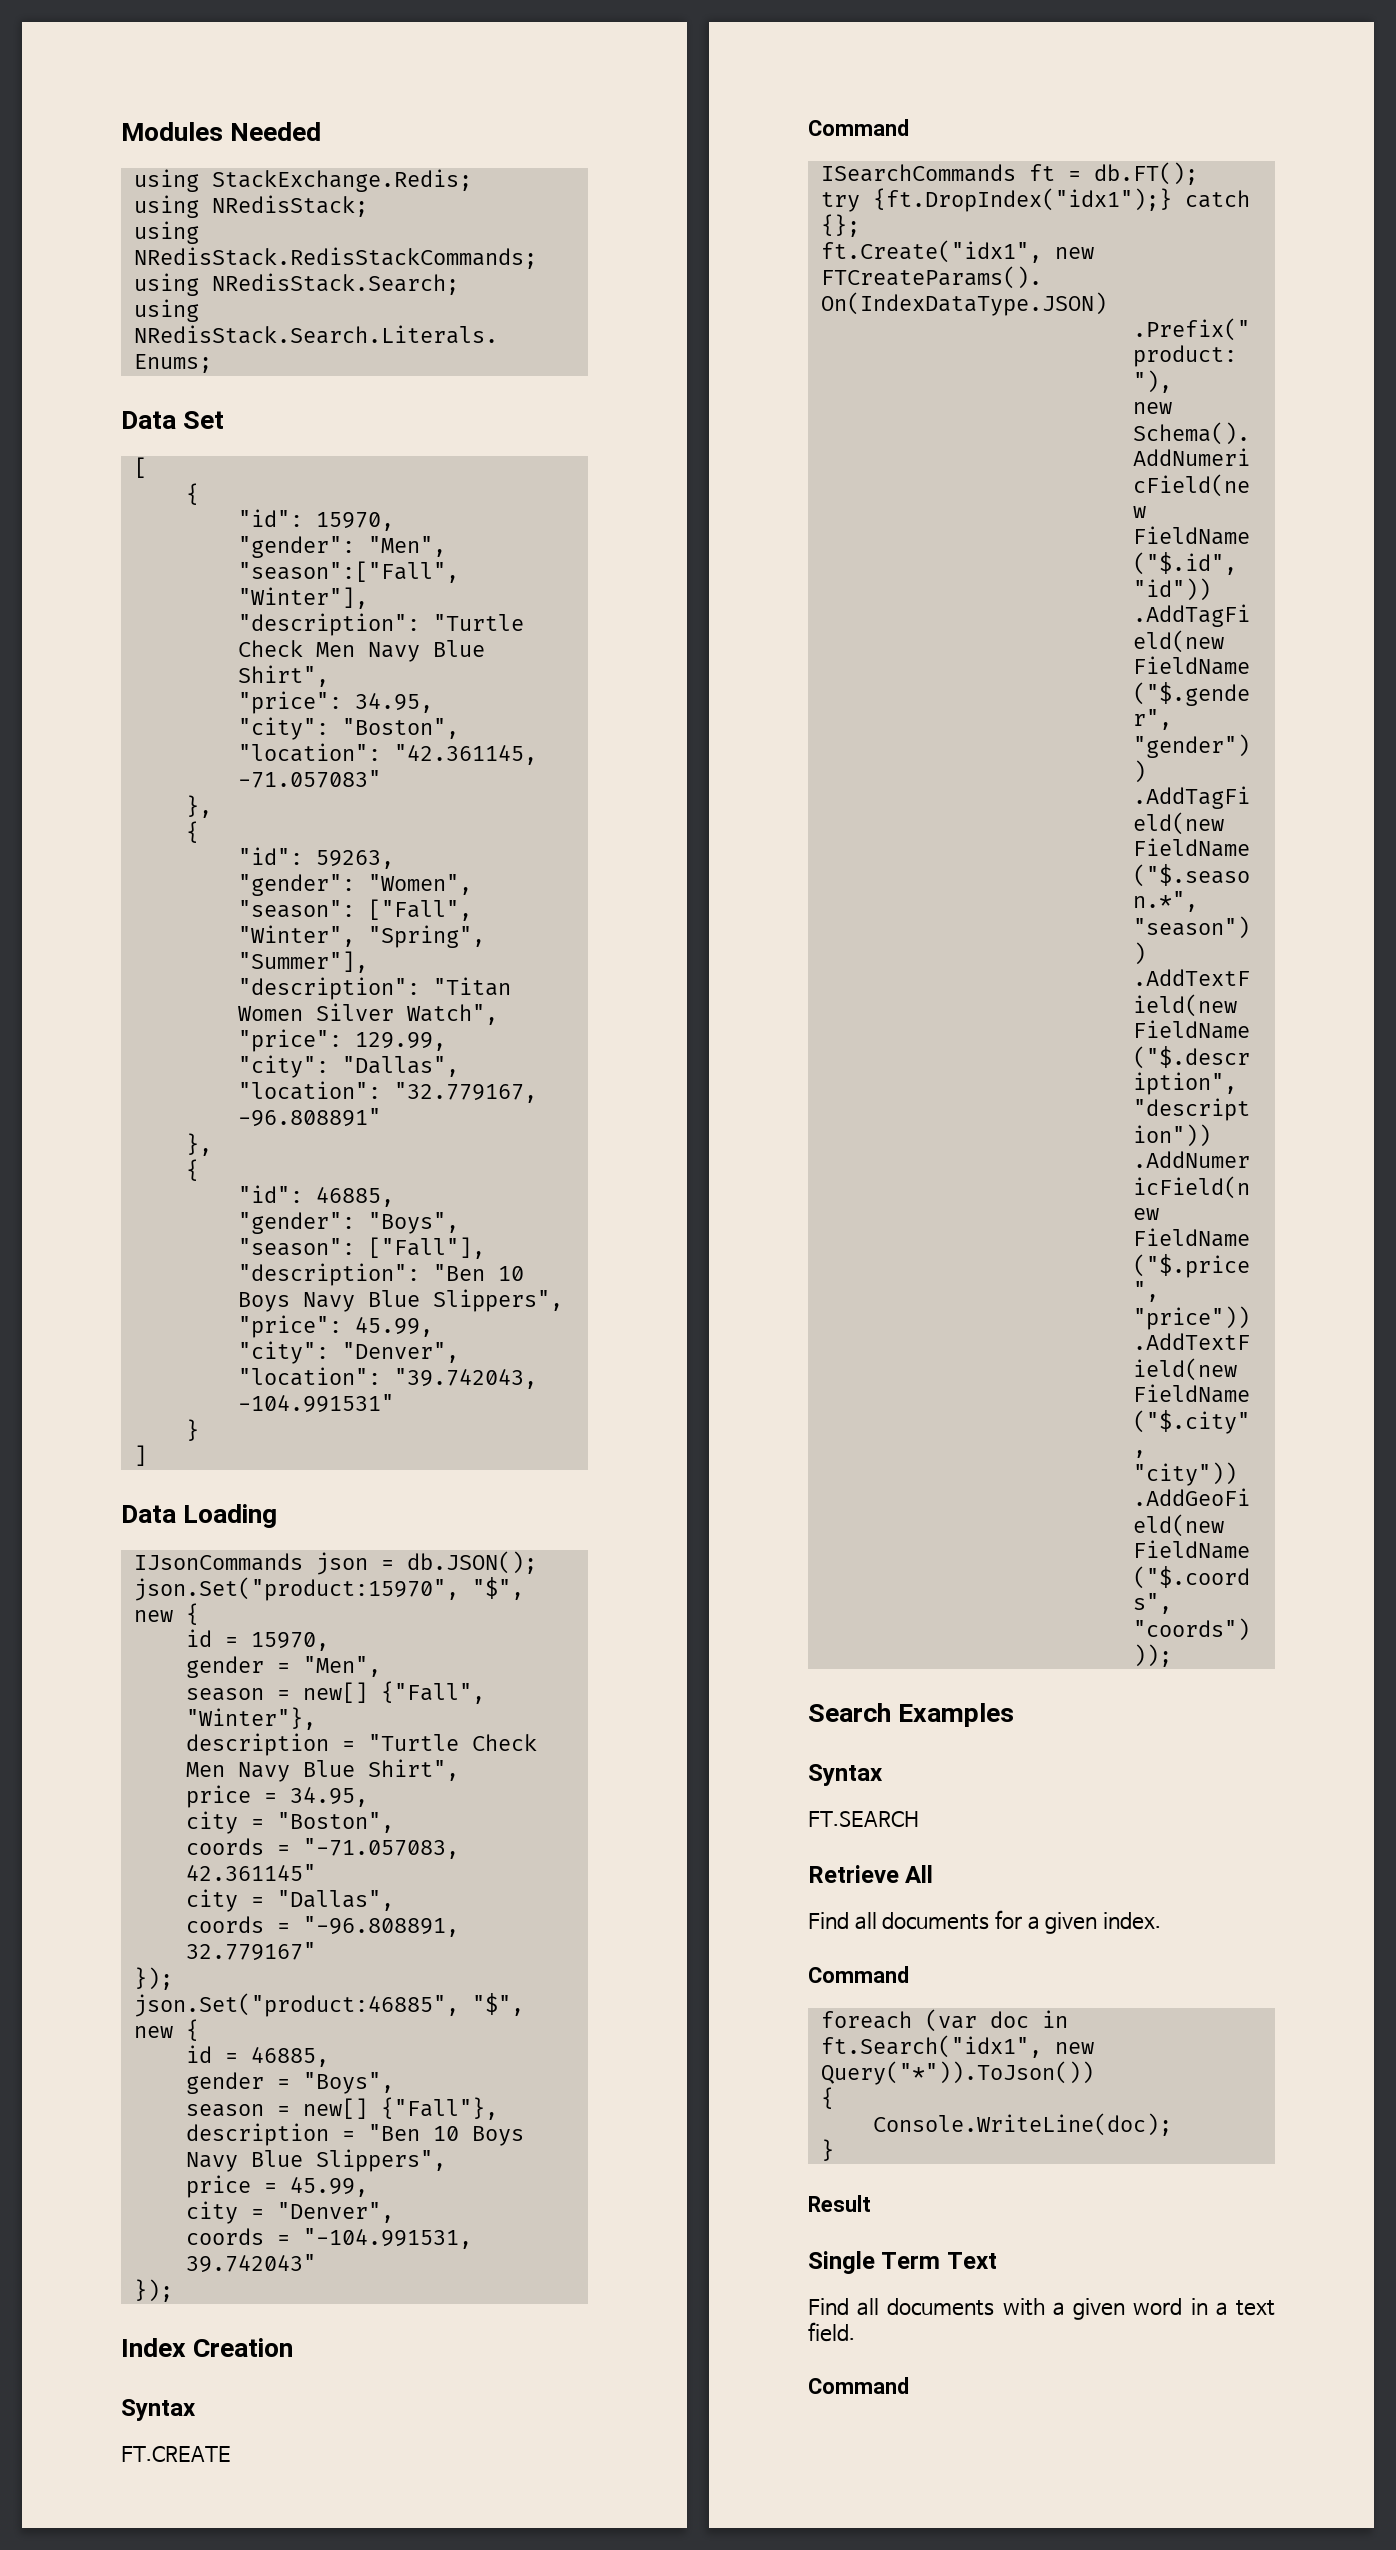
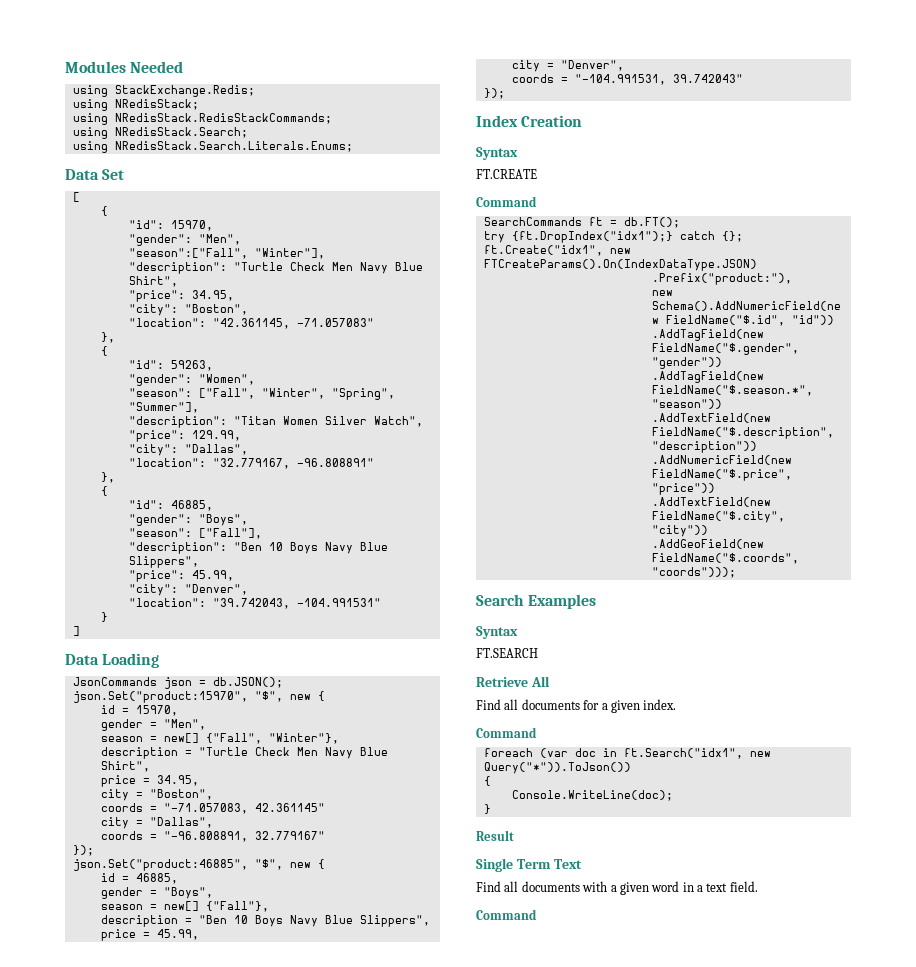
[133,1553,303,1571] IJsonCommands -> [72,677,157,686] JsonCommands
[820,164,1016,182] ISearchCommands -> [483,217,582,226] SearchCommands

